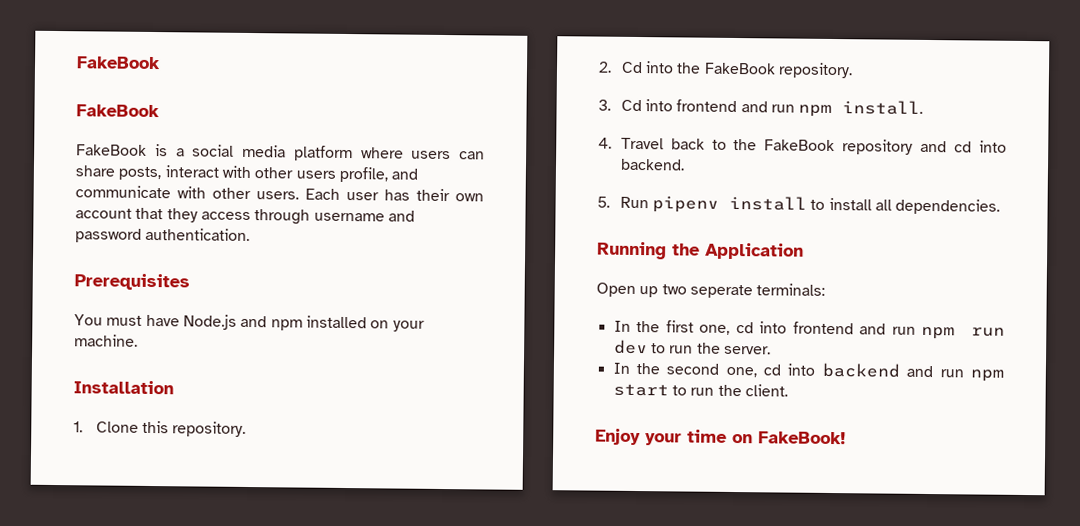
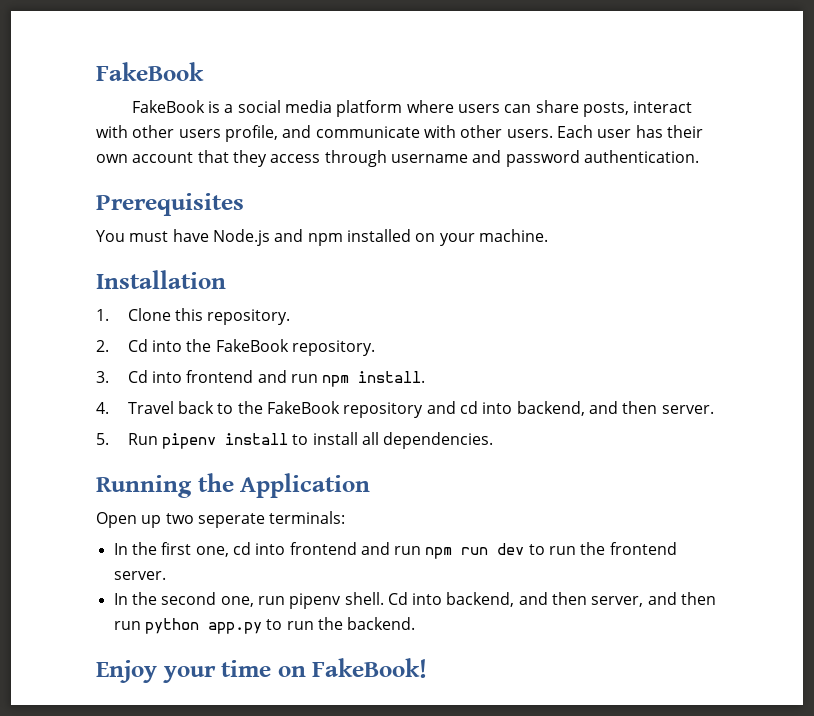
[76,56,161,70] [76,104,160,118] [76,144,147,156] FakeBook // FakeBook // FakeBook -> [96,62,204,81] [131,100,205,113] FakeBook // FakeBook
[619,158,685,171] backend. -> [516,401,714,416] backend, and then server.
(721, 348) none -> [609,542,677,555] frontend
[763,362,1004,382] [612,383,788,397] cd into backend and run npm start to run the client. -> [257,592,717,609] [113,617,416,634] run pipenv shell. Cd into backend, and then server, and then run python app.py to run the backend.

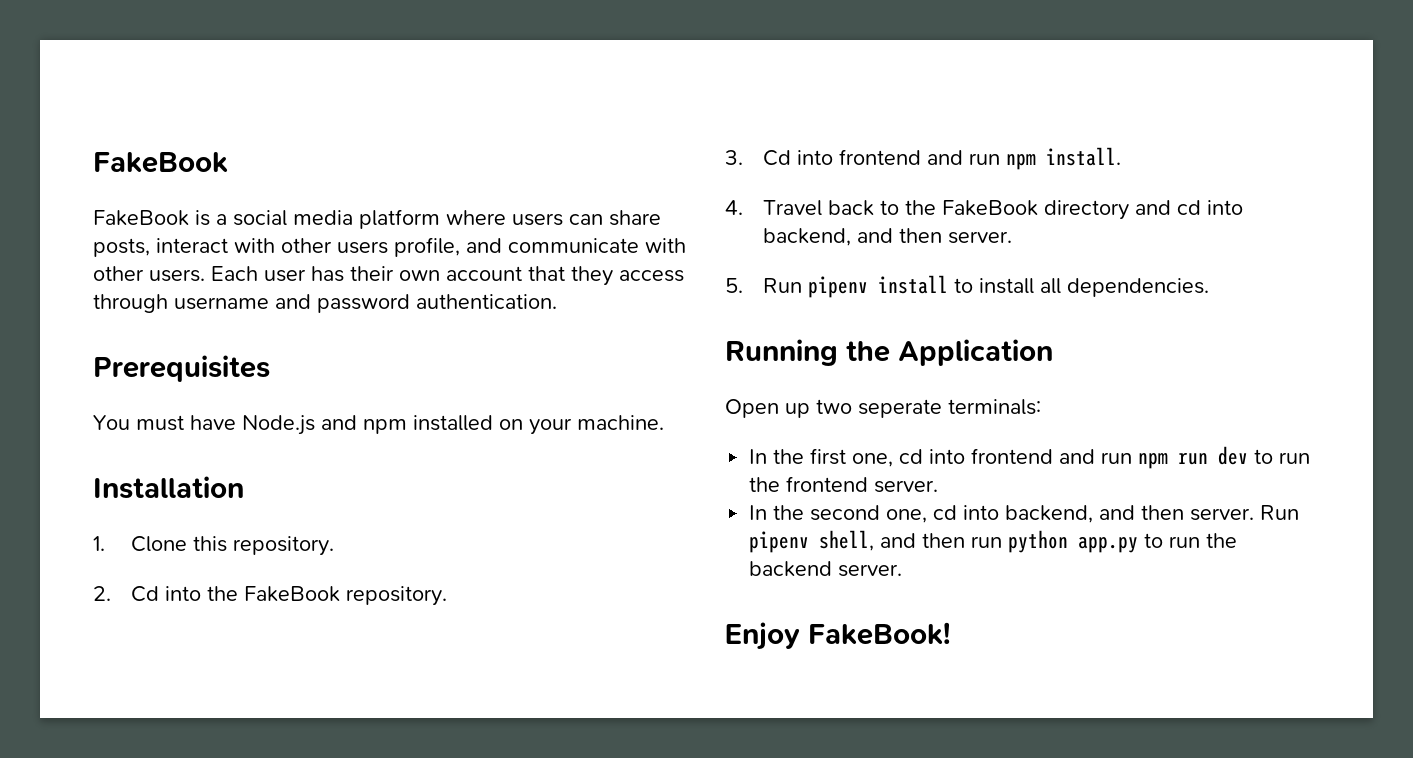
[343,402,424,418] repository -> [1043,200,1129,220] directory
[257,592,644,609] run pipenv shell. Cd into backend, and then server, -> [933,505,1300,523] [749,530,875,553] cd into backend, and then server. Run pipenv shell,
[347,617,416,630] backend. -> [749,561,903,577] backend server.
[162,660,306,683] your time on -> (800, 636) none

